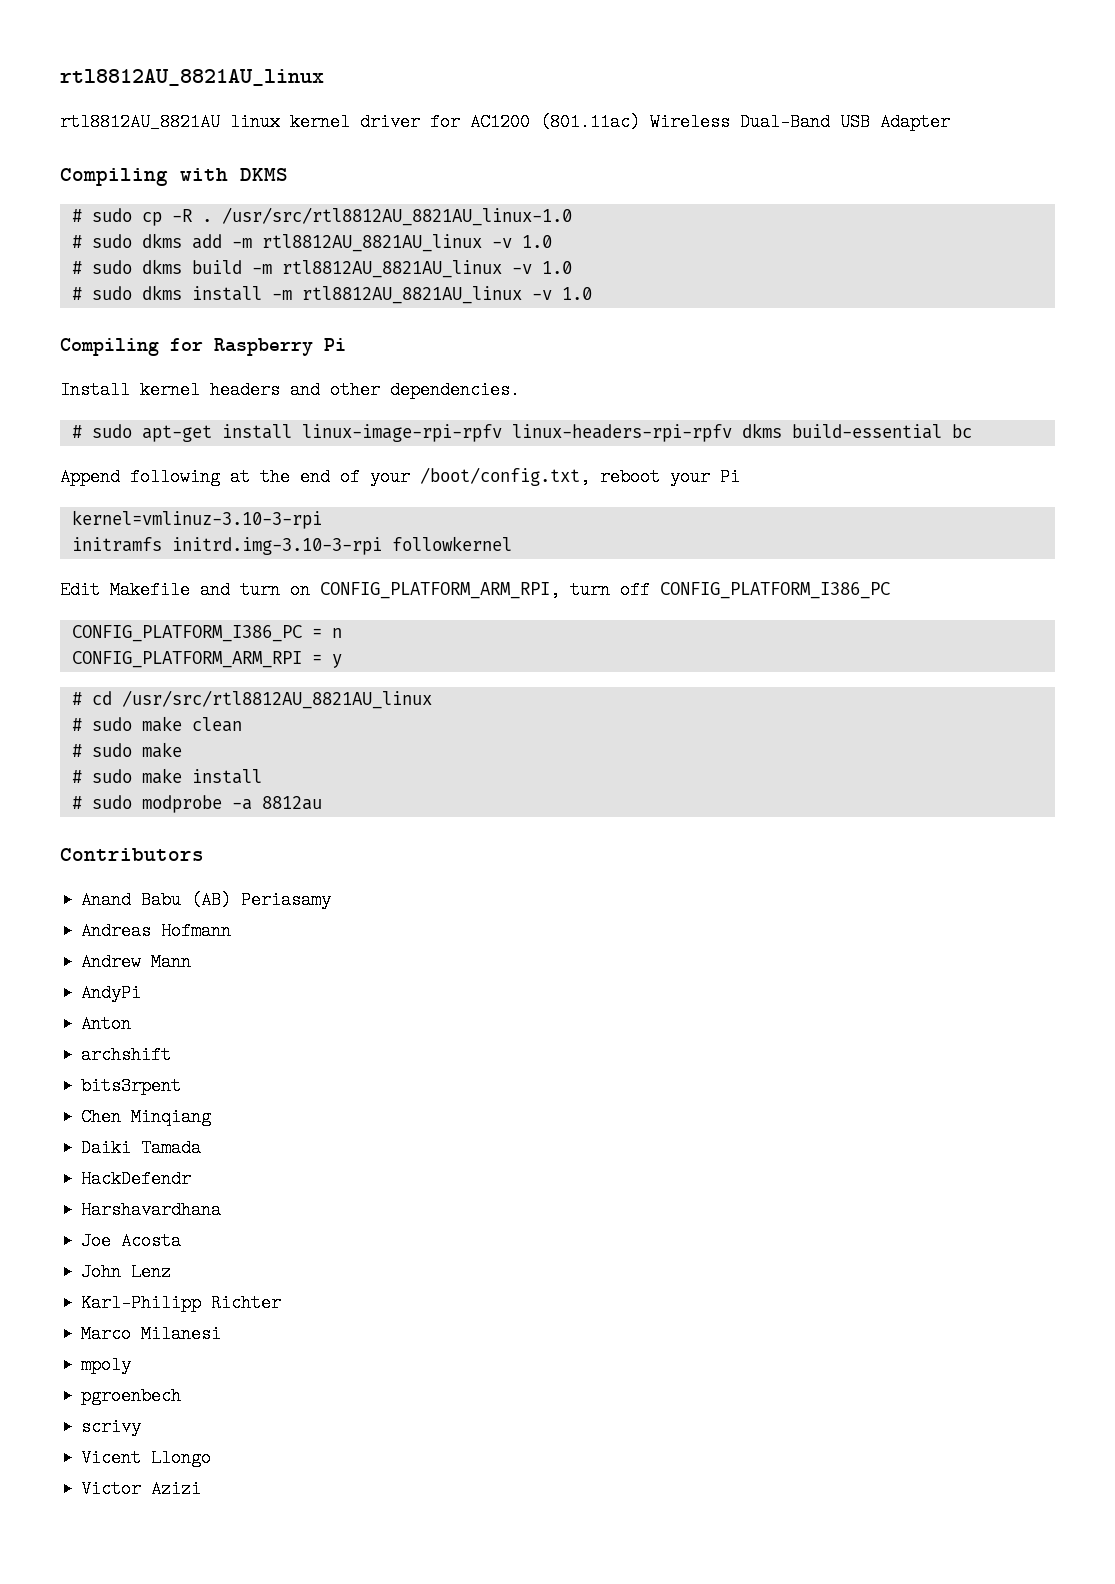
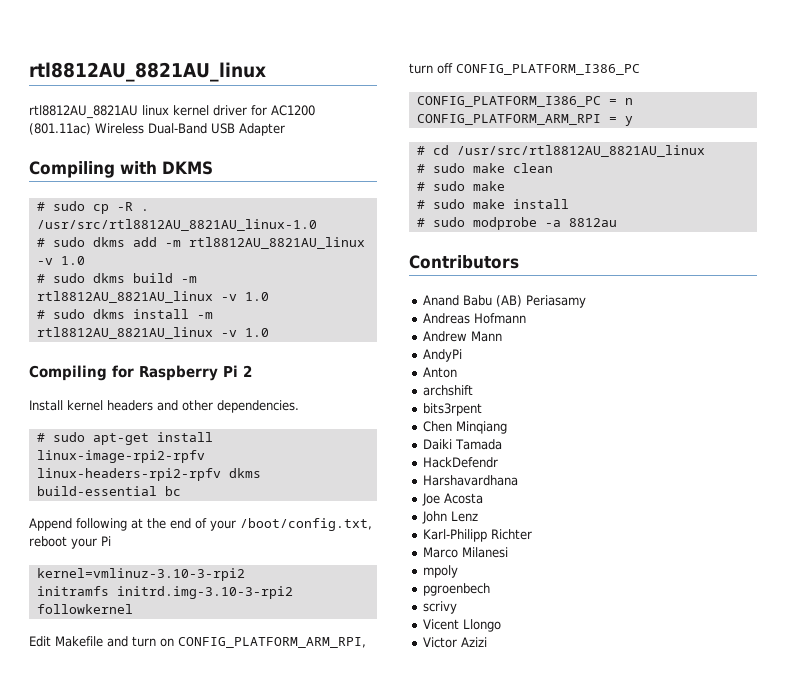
(346, 344) none -> [243,365,252,377] 2
[301,424,732,442] linux-image-rpi-rpfv linux-headers-rpi-rpfv -> [36,450,205,463] [36,468,221,481] linux-image-rpi2-rpfv linux-headers-rpi2-rpfv
[71,510,322,529] kernel=vmlinuz-3.10-3-rpi -> [36,568,245,581] kernel=vmlinuz-3.10-3-rpi2
[171,537,382,555] initrd.img-3.10-3-rpi -> [116,586,293,599] initrd.img-3.10-3-rpi2

